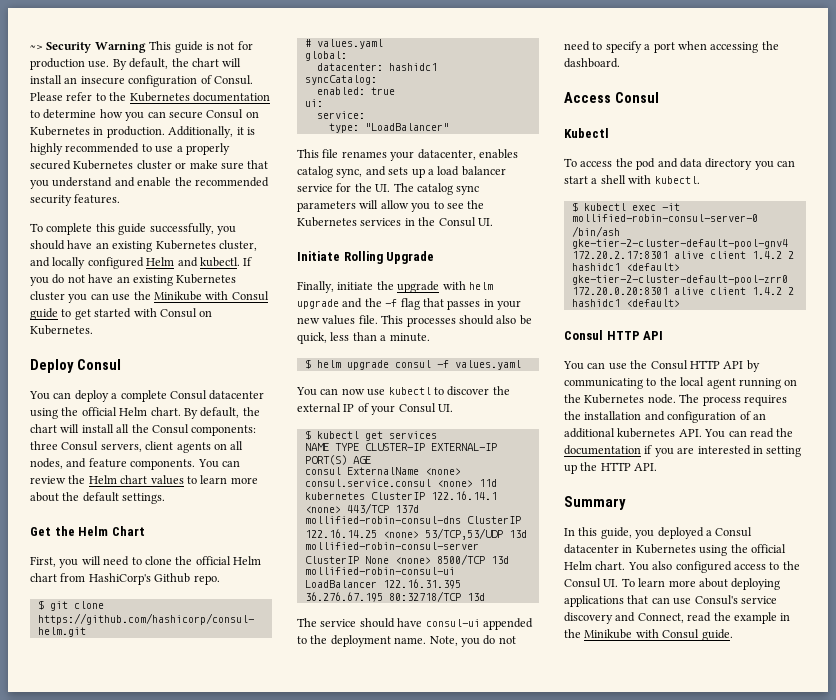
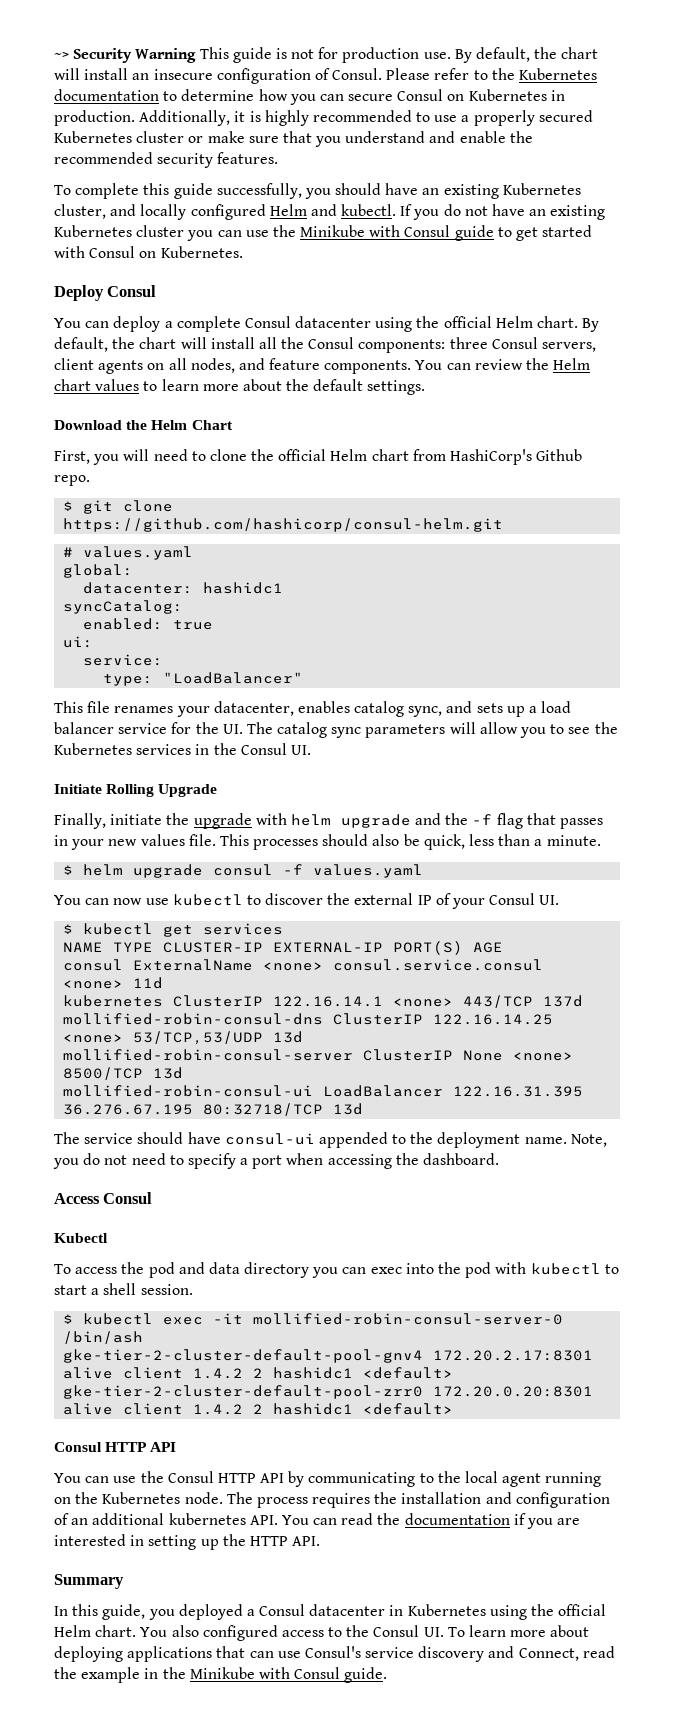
[30,527,51,536] Get -> [54,420,122,430] Download
(795, 163) none -> [370,1262,619,1278] exec into the pod with kubectl to
[628,175,700,184] with kubectl. -> [140,1284,193,1295] session.

